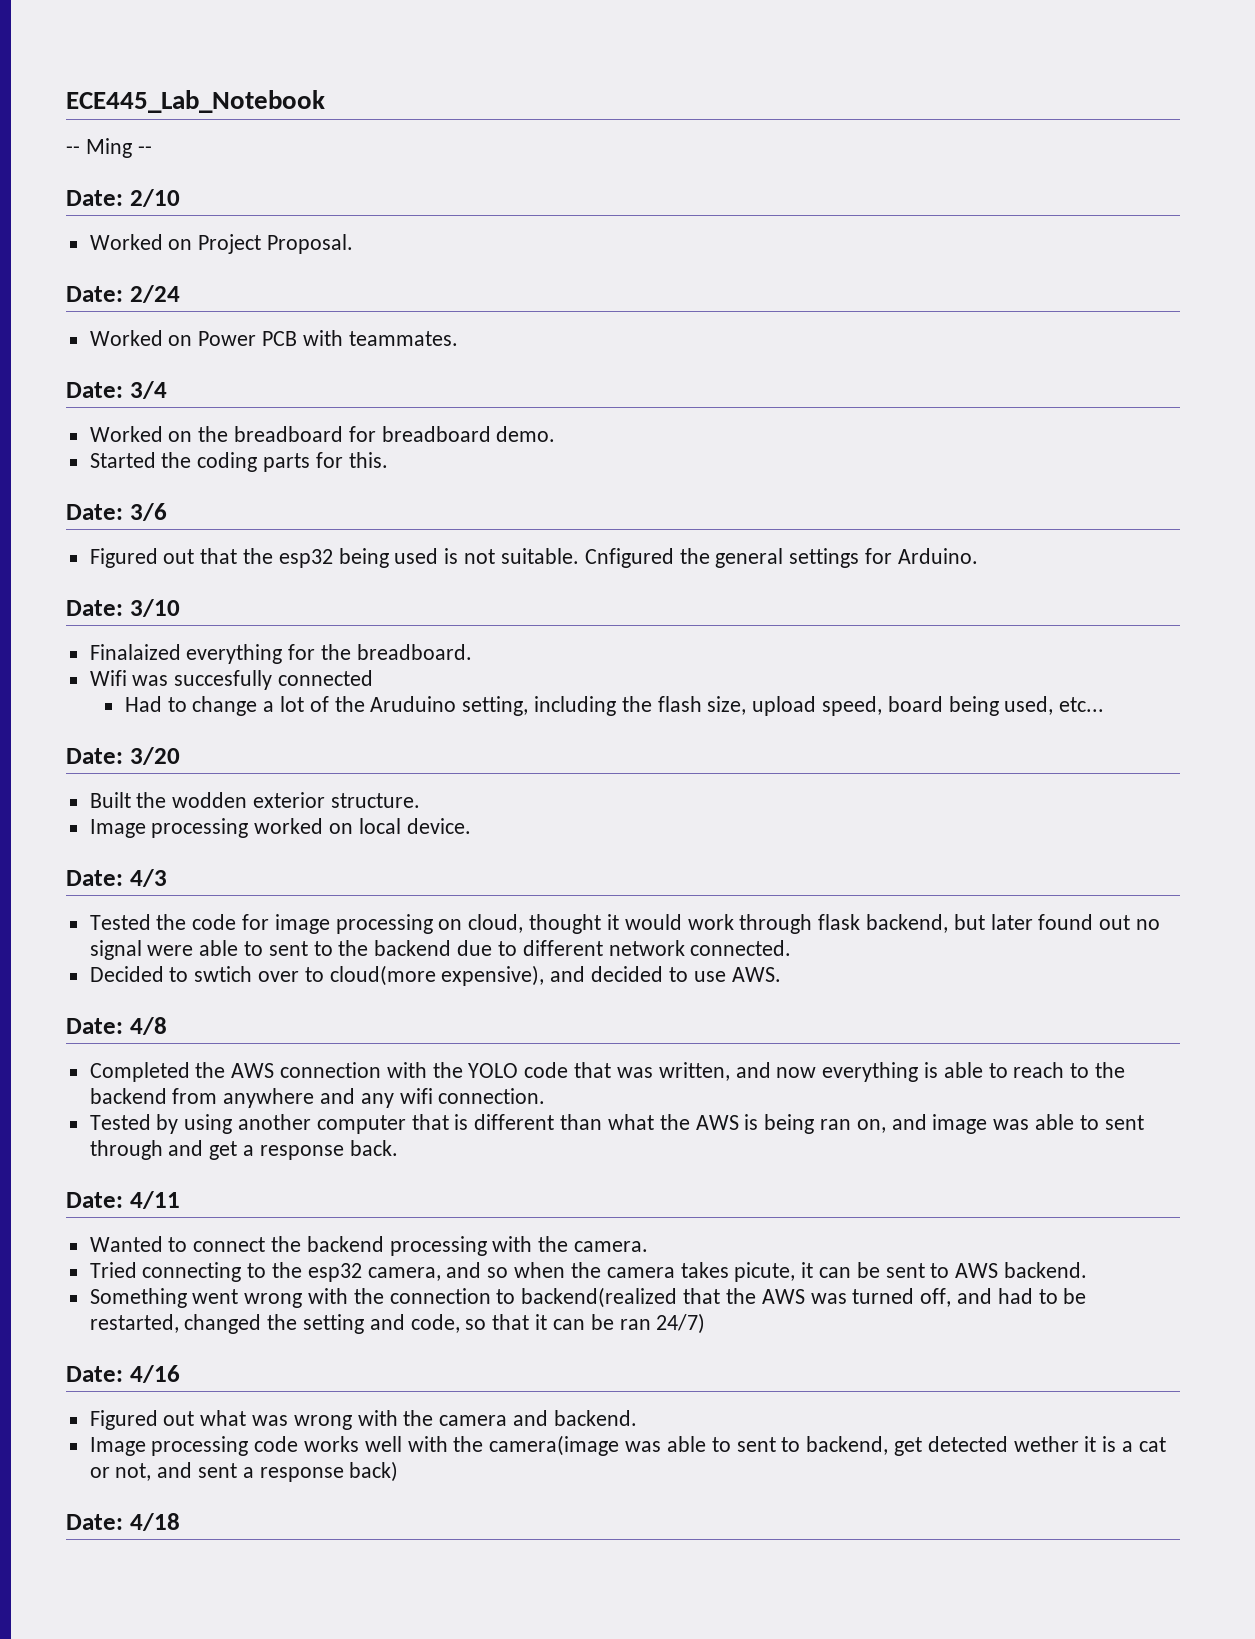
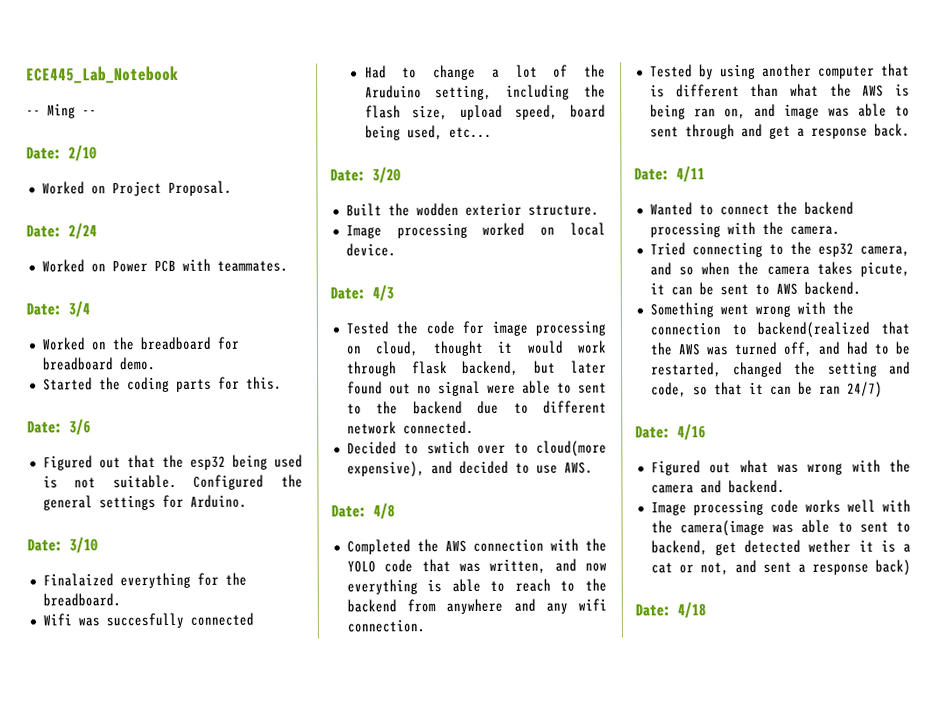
[584,548,674,568] Cnfigured -> [193,474,265,490] Configured

